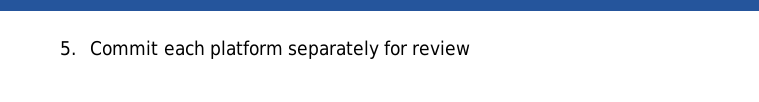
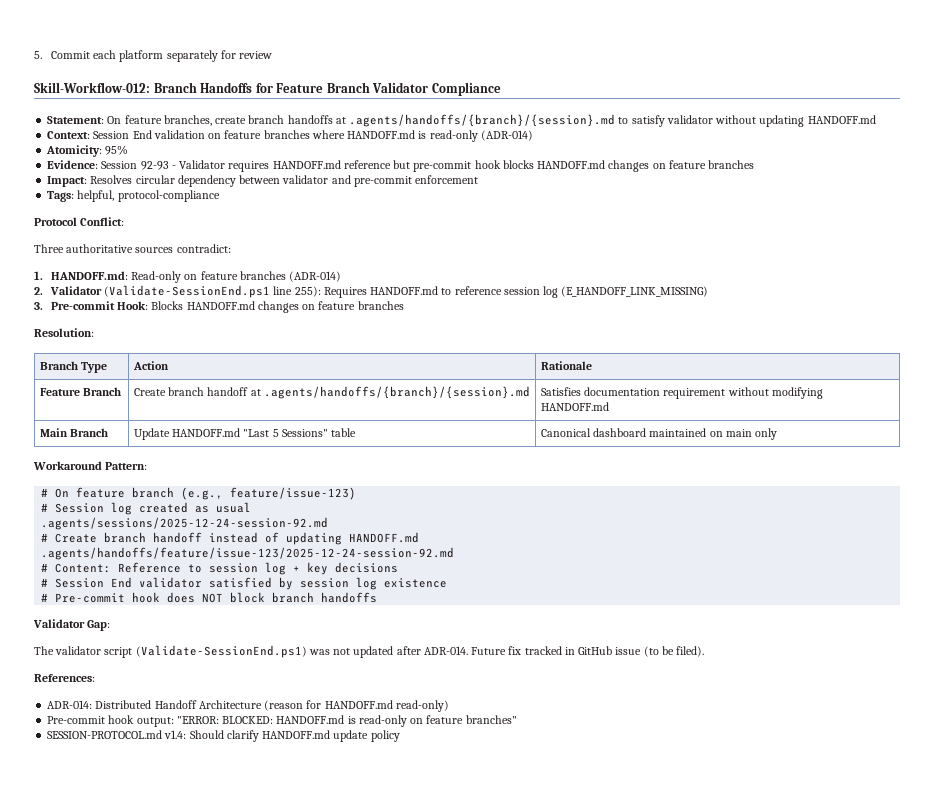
(471, 48) none -> [34,82,501,96] [47,114,876,127] [47,130,533,142] [46,145,129,157] [47,160,755,172] [47,175,479,187] [47,190,220,202] [34,217,125,226] [34,244,231,253] [34,271,342,283] [34,285,709,298] [34,301,404,313] [34,328,94,337] [39,361,108,373] [132,361,169,370] [540,361,592,370] [39,387,122,396] [133,386,530,399] [540,387,823,399] [540,402,609,411] [39,428,109,437] [133,428,357,440] [540,428,778,440] [33,461,148,470] [41,487,357,500] [41,502,252,515] [41,517,329,530] [41,532,420,545] [41,547,455,560] [41,562,399,575] [41,577,448,590] [41,592,378,603] [33,619,111,631] [34,645,705,658] [34,674,95,682] [47,700,449,712] [47,715,517,727] [47,730,400,742] // Skill-Workflow-012: Branch Handoffs for Feature Branch Validator Compliance // Statement: On feature branches, create branch handoffs at .agents/handoffs/{branch}/{session}.md to satisfy validator without updating HANDOFF.md // Context: Session End validation on feature branches where HANDOFF.md is read-only (ADR-014) // Atomicity: 95% // Evidence: Session 92-93 - Validator requires HANDOFF.md reference but pre-commit hook blocks HANDOFF.md changes on feature branches // Impact: Resolves circular dependency between validator and pre-commit enforcement // Tags: helpful, protocol-compliance // Protocol Conflict: // Three authoritative sources contradict: // 1. HANDOFF.md: Read-only on feature branches (ADR-014) // 2. Validator (Validate-SessionEnd.ps1 line 255): Requires HANDOFF.md to reference session log (E_HANDOFF_LINK_MISSING) // 3. Pre-commit Hook: Blocks HANDOFF.md changes on feature branches // Resolution: // Branch Type | Action | Rationale // Feature Branch | Create branch handoff at .agents/handoffs/{branch}/{session}.md | Satisfies documentation requirement without modifying HANDOFF.md // Main Branch | Update HANDOFF.md "Last 5 Sessions" table | Canonical dashboard maintained on main only // Workaround Pattern: // # On feature branch (e.g., feature/issue-123) // # Session log created as usual // .agents/sessions/2025-12-24-session-92.md // # Create branch handoff instead of updating HANDOFF.md // .agents/handoffs/feature/issue-123/2025-12-24-session-92.md // # Content: Reference to session log + key decisions // # Session End validator satisfied by session log existence // # Pre-commit hook does NOT block branch handoffs // Validator Gap: // The validator script (Validate-SessionEnd.ps1) was not updated after ADR-014. Future fix tracked in GitHub issue (to be filed). // References: // ADR-014: Distributed Handoff Architecture (reason for HANDOFF.md read-only) // Pre-commit hook output: "ERROR: BLOCKED: HANDOFF.md is read-only on feature branches" // SESSION-PROTOCOL.md v1.4: Should clarify HANDOFF.md update policy

